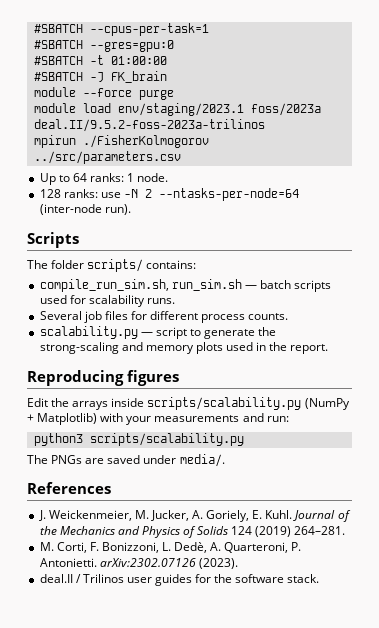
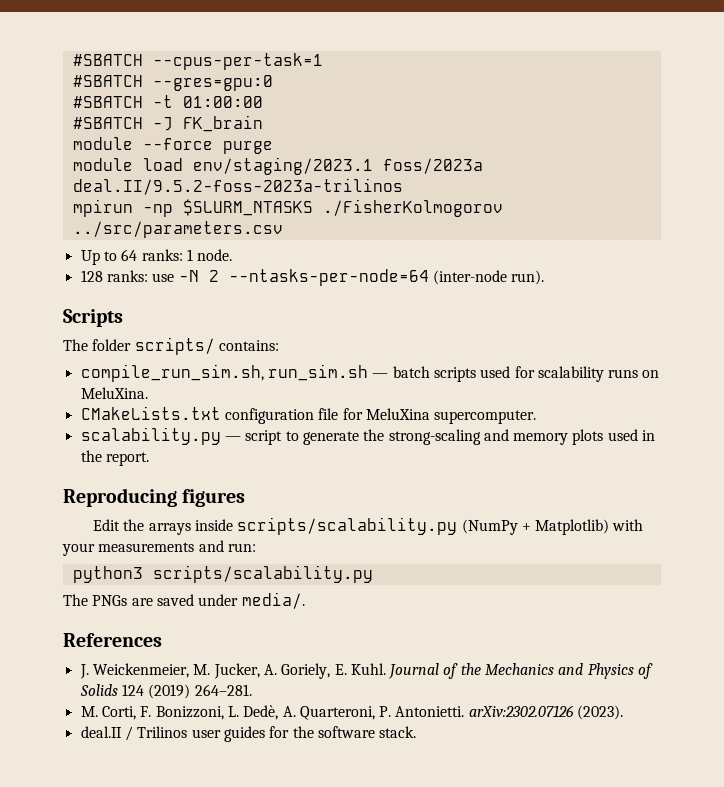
(76, 141) none -> [142,199,313,217] -np $SLURM_NTASKS
[146,298,175,304] [39,311,289,323] runs. // Several job files for different process counts. -> [608,369,660,378] [80,387,148,399] [80,406,537,424] runs on MeluXina. // CMakeLists.txt configuration file for MeluXina supercomputer.

